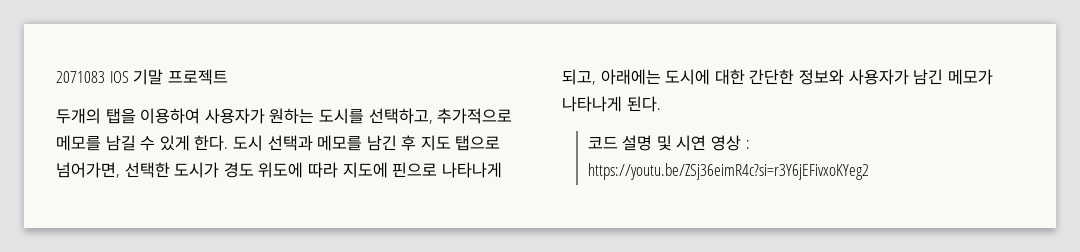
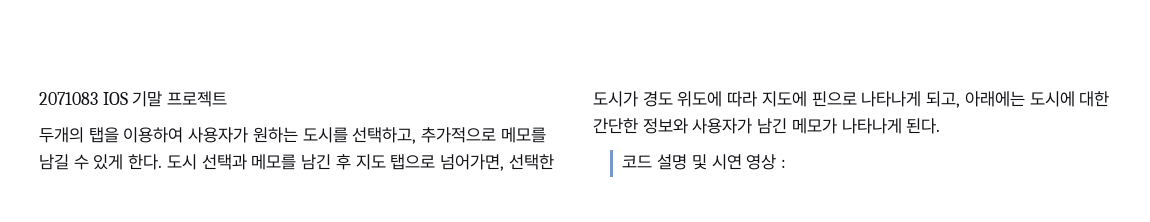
[587,163,869,180] https://youtu.be/ZSj36eimR4c?si=r3Y6jEFivxoKYeg2 -> (786, 163) none

